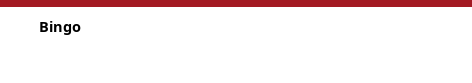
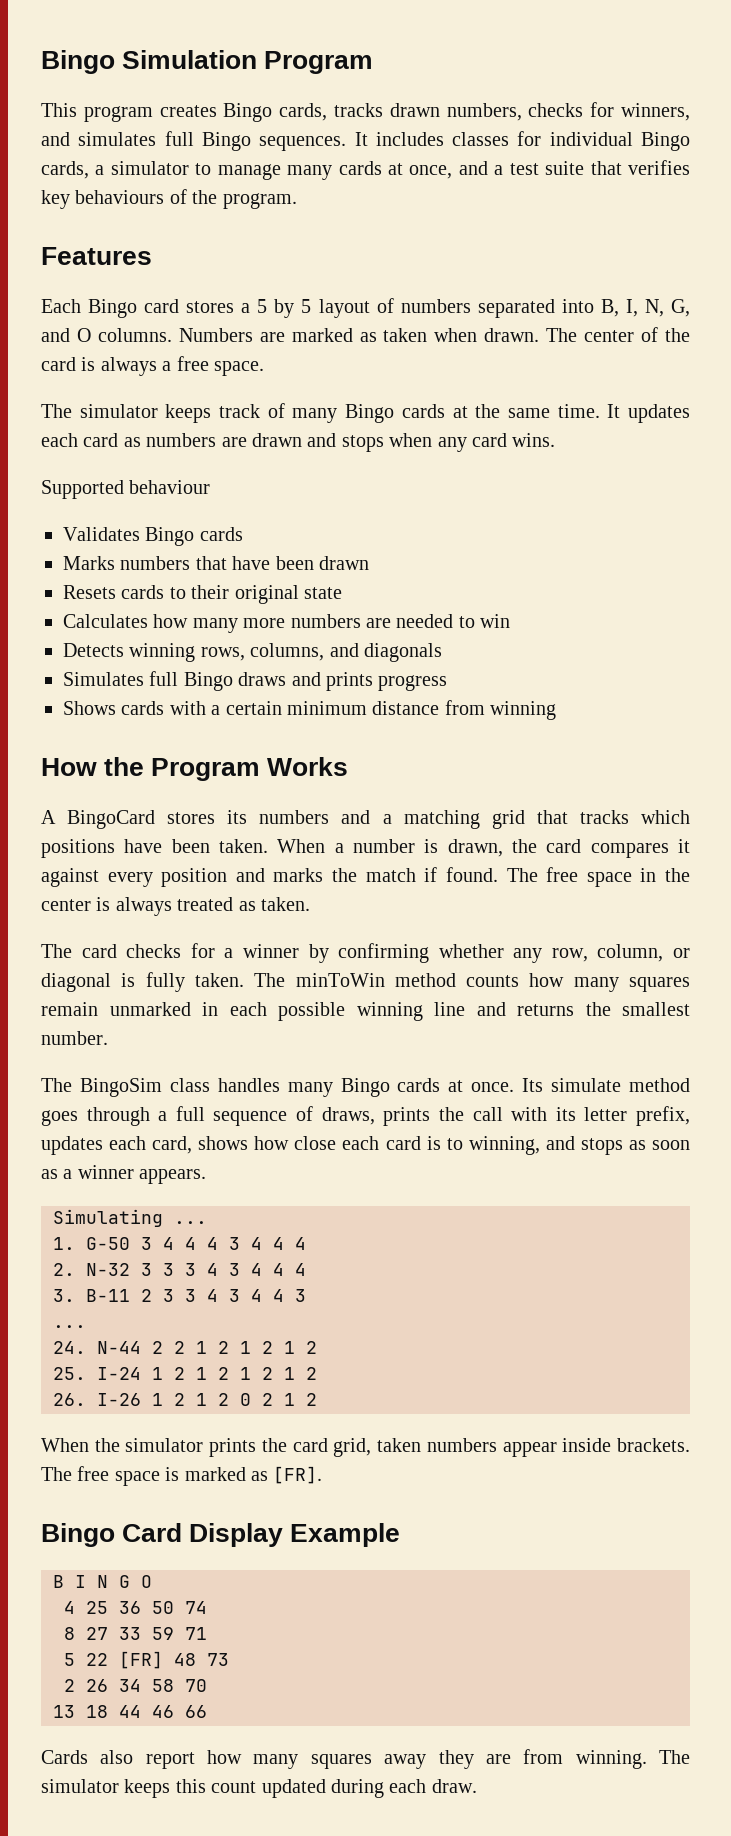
[39,21,81,35] Bingo -> [41,50,374,74] [41,102,690,122] [41,131,690,151] [41,160,691,180] [41,189,297,209] [41,247,152,265] [41,298,690,318] [41,327,690,342] [41,356,264,376] [41,403,690,423] [41,433,556,452] [41,480,211,499] [63,527,243,546] [63,556,369,570] [63,585,342,604] [63,614,511,633] [63,643,442,662] [63,671,448,691] [63,700,557,720] [41,757,349,781] [41,810,691,829] [41,839,690,858] [41,867,691,887] [41,897,310,916] [41,943,690,963] [41,972,690,992] [41,1002,690,1021] [41,1031,108,1045] [41,1078,691,1097] [41,1106,691,1126] [41,1136,690,1155] [41,1165,207,1184] [53,1209,207,1227] [53,1237,306,1250] [53,1263,306,1276] [53,1289,306,1302] [53,1325,86,1328] [53,1341,317,1354] [53,1367,317,1380] [53,1393,317,1406] [41,1438,691,1457] [41,1466,323,1486] [41,1523,401,1547] [53,1575,152,1588] [64,1601,207,1614] [64,1627,207,1640] [64,1651,229,1669] [64,1679,207,1692] [53,1705,207,1718] [41,1749,691,1769] [41,1779,477,1798] Bingo Simulation Program // This program creates Bingo cards, tracks drawn numbers, checks for winners, and simulates full Bingo sequences. It includes classes for individual Bingo cards, a simulator to manage many cards at once, and a test suite that verifies key behaviours of the program. // Features // Each Bingo card stores a 5 by 5 layout of numbers separated into B, I, N, G, and O columns. Numbers are marked as taken when drawn. The center of the card is always a free space. // The simulator keeps track of many Bingo cards at the same time. It updates each card as numbers are drawn and stops when any card wins. // Supported behaviour // Validates Bingo cards // Marks numbers that have been drawn // Resets cards to their original state // Calculates how many more numbers are needed to win // Detects winning rows, columns, and diagonals // Simulates full Bingo draws and prints progress // Shows cards with a certain minimum distance from winning // How the Program Works // A BingoCard stores its numbers and a matching grid that tracks which positions have been taken. When a number is drawn, the card compares it against every position and marks the match if found. The free space in the center is always treated as taken. // The card checks for a winner by confirming whether any row, column, or diagonal is fully taken. The minToWin method counts how many squares remain unmarked in each possible winning line and returns the smallest number. // The BingoSim class handles many Bingo cards at once. Its simulate method goes through a full sequence of draws, prints the call with its letter prefix, updates each card, shows how close each card is to winning, and stops as soon as a winner appears. // Simulating ... // 1. G-50 3 4 4 4 3 4 4 4 // 2. N-32 3 3 3 4 3 4 4 4 // 3. B-11 2 3 3 4 3 4 4 3 // ... // 24. N-44 2 2 1 2 1 2 1 2 // 25. I-24 1 2 1 2 1 2 1 2 // 26. I-26 1 2 1 2 0 2 1 2 // When the simulator prints the card grid, taken numbers appear inside brackets. The free space is marked as [FR]. // Bingo Card Display Example // B I N G O // 4 25 36 50 74 // 8 27 33 59 71 // 5 22 [FR] 48 73 // 2 26 34 58 70 // 13 18 44 46 66 // Cards also report how many squares away they are from winning. The simulator keeps this count updated during each draw.

